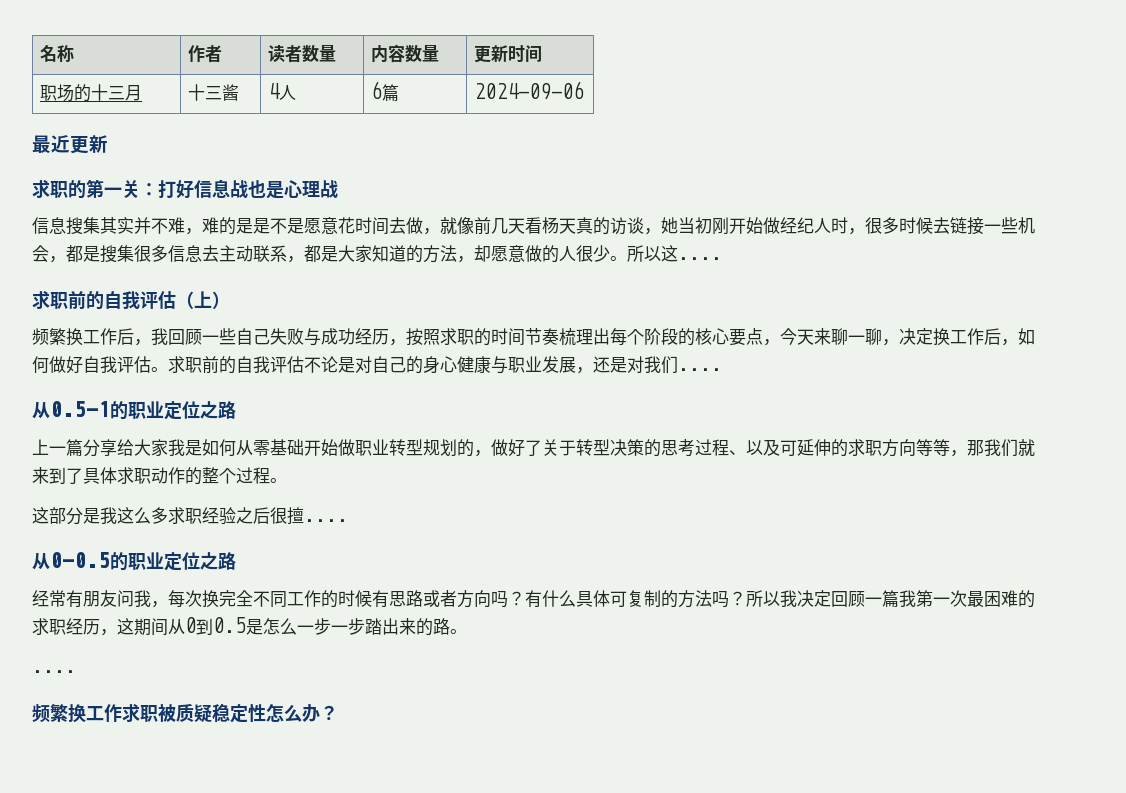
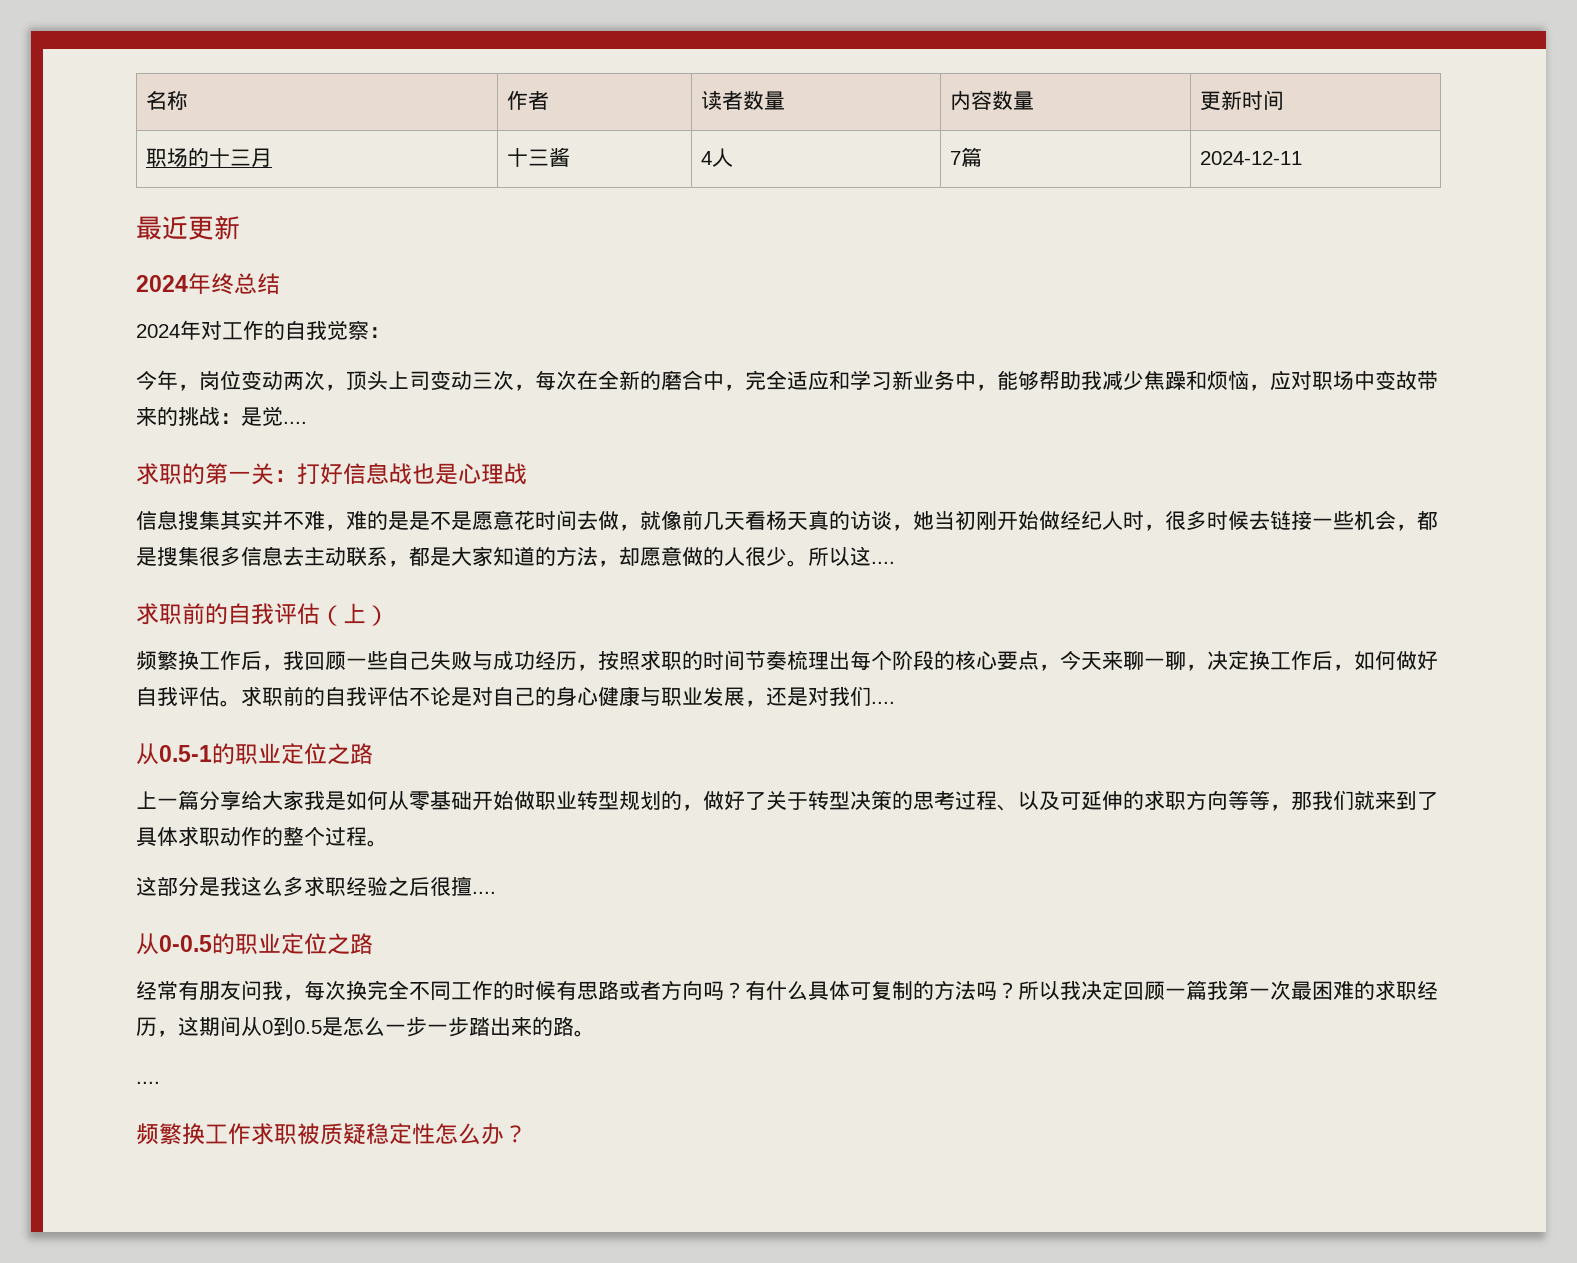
[371,81,383,99] 6 -> [949,151,961,165] 7
[474,81,585,100] 2024-09-06 -> [1199,151,1302,165] 2024-12-11
(108, 144) none -> [136,273,280,295] [136,320,390,340] [136,370,1438,391] [136,406,307,426] // 2024年终总结 // 2024年对工作的自我觉察： // 今年，岗位变动两次，顶头上司变动三次，每次在全新的磨合中，完全适应和学习新业务中，能够帮助我减少焦躁和烦恼，应对职场中变故带来的挑战：是觉....

